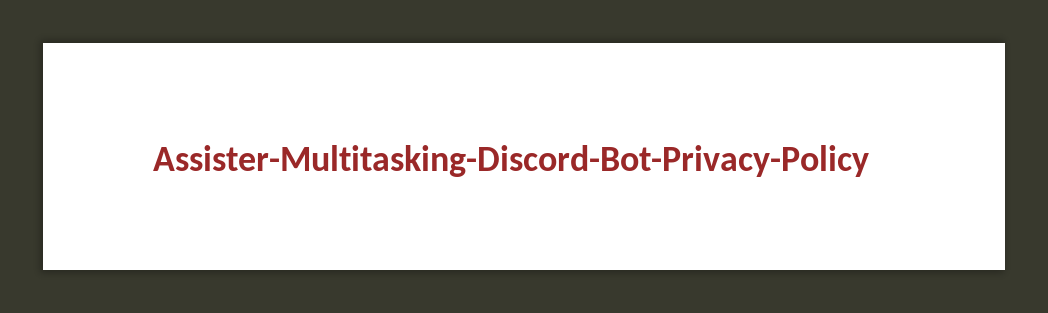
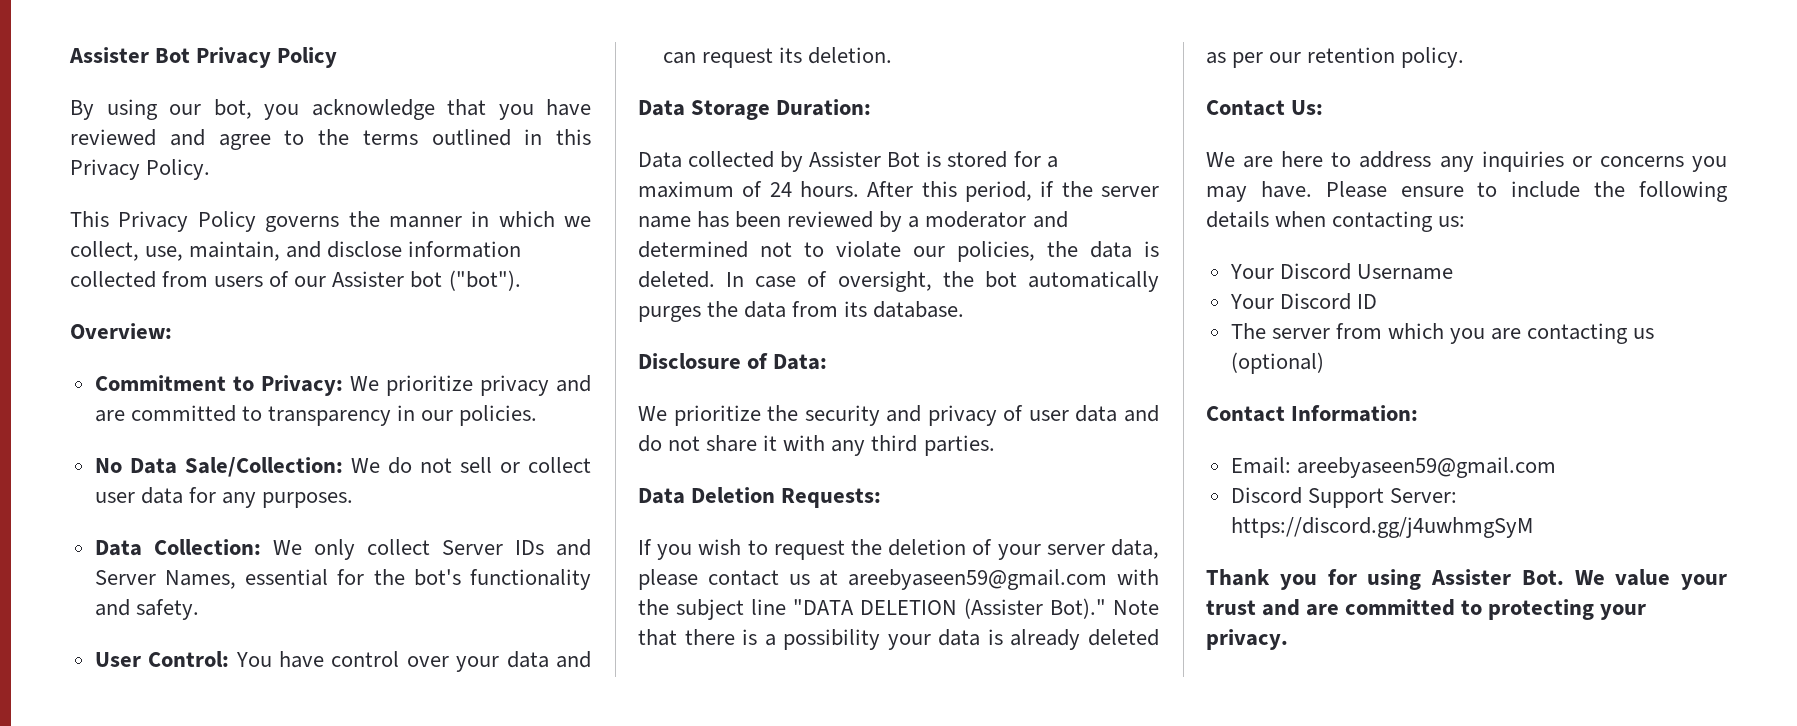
[153,145,869,177] Assister-Multitasking-Discord-Bot-Privacy-Policy -> [69,47,338,68] [70,99,591,120] [70,129,591,150] [70,159,211,180] [70,211,591,232] [70,241,522,261] [70,270,521,291] [70,323,172,339] [94,375,591,396] [94,405,538,426] [94,457,591,477] [94,487,354,508] [94,539,591,560] [94,569,591,590] [94,599,199,620] [94,651,591,672] [662,47,892,68] [638,99,872,120] [638,151,1058,172] [638,181,1159,202] [638,211,1068,232] [638,241,1159,262] [638,271,1159,292] [638,301,965,322] [638,353,828,370] [638,405,1159,426] [638,435,995,456] [638,487,882,508] [638,539,1159,560] [638,569,1159,590] [638,598,1159,620] [638,629,1159,650] [1206,47,1465,68] [1206,100,1324,116] [1206,151,1727,172] [1206,181,1728,202] [1206,211,1466,232] [1229,263,1453,280] [1229,293,1377,310] [1230,323,1655,344] [1230,352,1324,374] [1206,405,1419,422] [1230,457,1556,478] [1230,487,1457,508] [1230,517,1533,538] [1206,569,1727,590] [1206,599,1647,620] [1206,629,1288,650] Assister Bot Privacy Policy // By using our bot, you acknowledge that you have reviewed and agree to the terms outlined in this Privacy Policy. // This Privacy Policy governs the manner in which we collect, use, maintain, and disclose information collected from users of our Assister bot ("bot"). // Overview: // Commitment to Privacy: We prioritize privacy and are committed to transparency in our policies. // No Data Sale/Collection: We do not sell or collect user data for any purposes. // Data Collection: We only collect Server IDs and Server Names, essential for the bot's functionality and safety. // User Control: You have control over your data and can request its deletion. // Data Storage Duration: // Data collected by Assister Bot is stored for a maximum of 24 hours. After this period, if the server name has been reviewed by a moderator and determined not to violate our policies, the data is deleted. In case of oversight, the bot automatically purges the data from its database. // Disclosure of Data: // We prioritize the security and privacy of user data and do not share it with any third parties. // Data Deletion Requests: // If you wish to request the deletion of your server data, please contact us at areebyaseen59@gmail.com with the subject line "DATA DELETION (Assister Bot)." Note that there is a possibility your data is already deleted as per our retention policy. // Contact Us: // We are here to address any inquiries or concerns you may have. Please ensure to include the following details when contacting us: // Your Discord Username // Your Discord ID // The server from which you are contacting us (optional) // Contact Information: // Email: areebyaseen59@gmail.com // Discord Support Server: https://discord.gg/j4uwhmgSyM // Thank you for using Assister Bot. We value your trust and are committed to protecting your privacy.

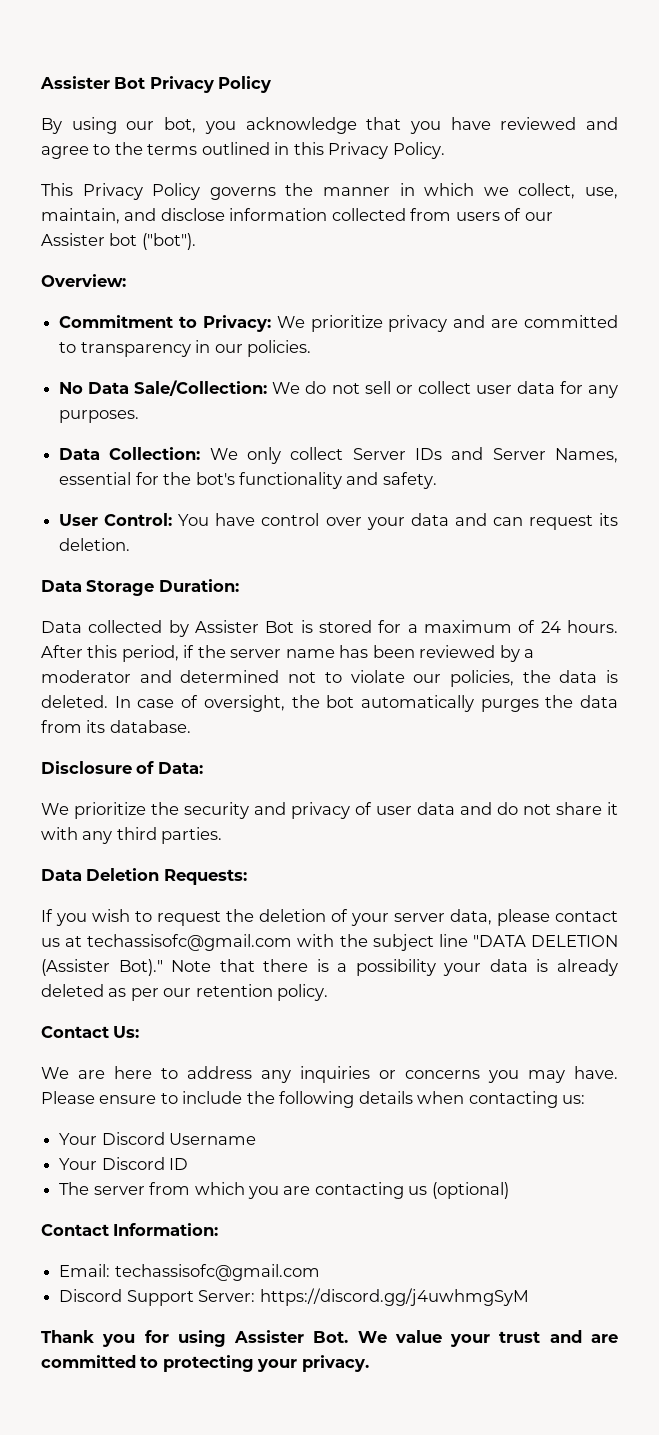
[848,569,1108,590] areebyaseen59@gmail.com -> [87,934,293,951] techassisofc@gmail.com
[1296,457,1556,478] areebyaseen59@gmail.com -> [114,1264,320,1281] techassisofc@gmail.com

